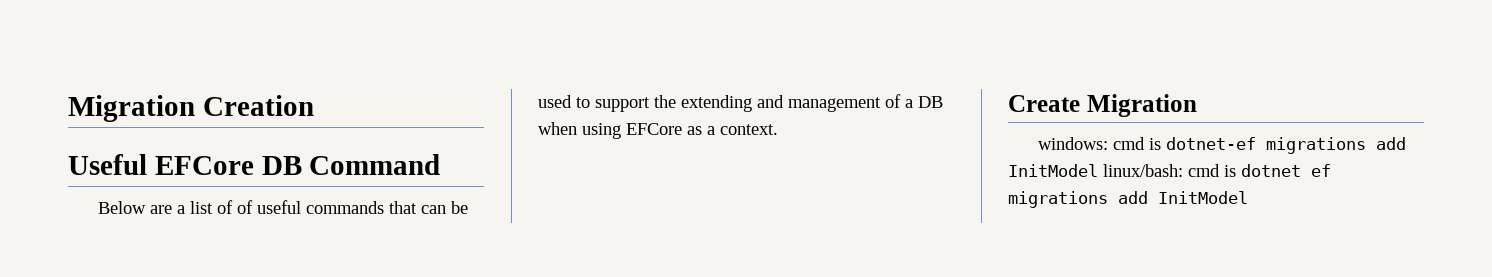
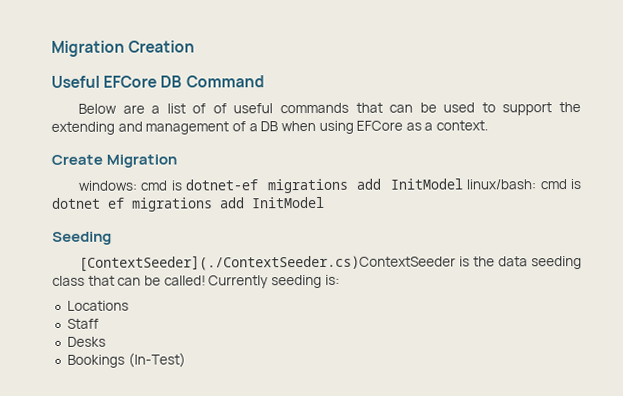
(1248, 197) none -> [52,231,112,245] [79,254,582,272] [52,274,340,289] [66,300,129,311] [66,318,99,329] [66,336,106,347] [66,352,186,368] // Seeding // [ContextSeeder](./ContextSeeder.cs)ContextSeeder is the data seeding class that can be called! Currently seeding is: // Locations // Staff // Desks // Bookings (In-Test)

